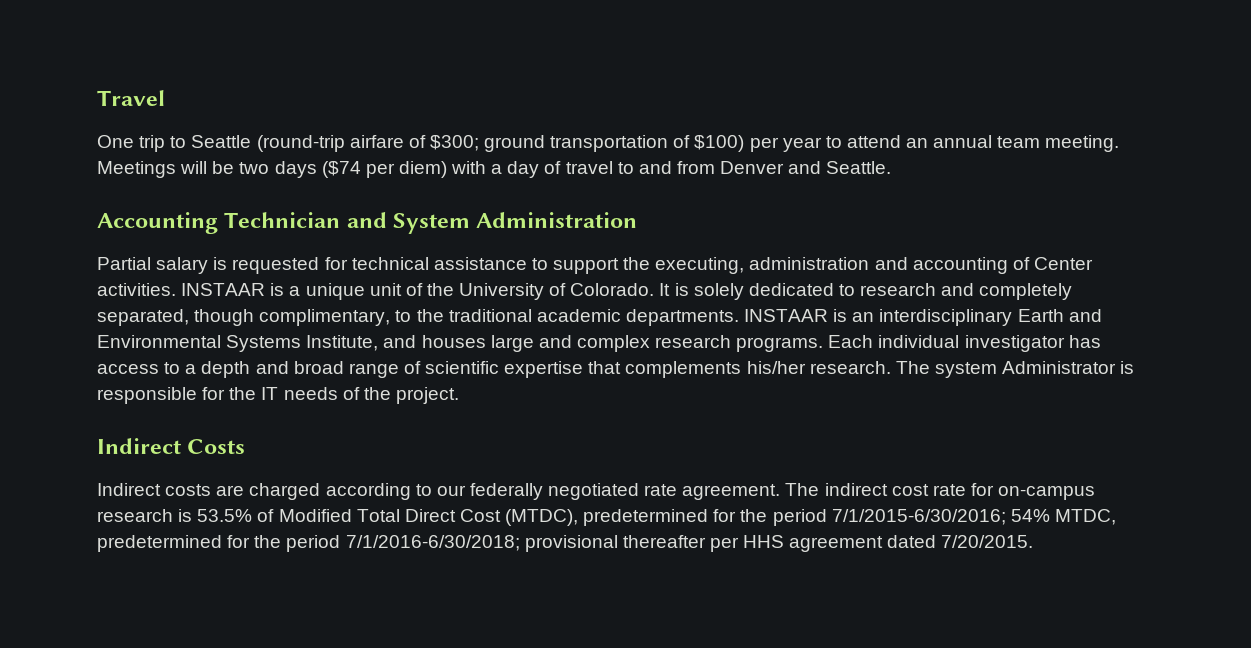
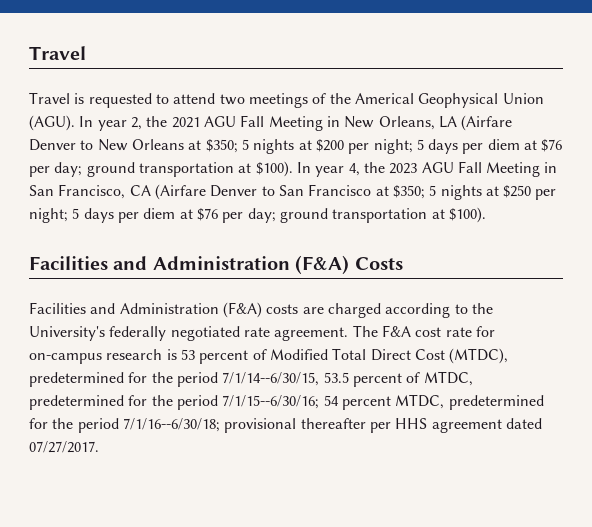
[97,135,1120,152] [97,161,892,178] [97,212,638,234] [97,257,1093,274] [97,283,1073,300] [97,309,1102,326] [97,335,1101,352] [97,361,1135,378] [97,387,459,404] [97,438,246,454] [97,483,161,496] One trip to Seattle (round-trip airfare of $300; ground transportation of $100) per year to attend an annual team meeting. Meetings will be two days ($74 per diem) with a day of travel to and from Denver and Seattle. // Accounting Technician and System Administration // Partial salary is requested for technical assistance to support the executing, administration and accounting of Center activities. INSTAAR is a unique unit of the University of Colorado. It is solely dedicated to research and completely separated, though complimentary, to the traditional academic departments. INSTAAR is an interdisciplinary Earth and Environmental Systems Institute, and houses large and complex research programs. Each individual investigator has access to a depth and broad range of scientific expertise that complements his/her research. The system Administrator is responsible for the IT needs of the project. // Indirect Costs // Indirect -> [29,92,544,108] [29,115,513,131] [29,139,563,154] [29,161,558,177] [29,184,557,200] [29,207,486,223] [29,255,403,275] [29,302,262,318] Travel is requested to attend two meetings of the Americal Geophysical Union (AGU). In year 2, the 2021 AGU Fall Meeting in New Orleans, LA (Airfare Denver to New Orleans at $350; 5 nights at $200 per night; 5 days per diem at $76 per day; ground transportation at $100). In year 4, the 2023 AGU Fall Meeting in San Francisco, CA (Airfare Denver to San Francisco at $350; 5 nights at $250 per night; 5 days per diem at $76 per day; ground transportation at $100). // Facilities and Administration (F&A) Costs // Facilities and Administration (F&A)
[436,485,466,496] our -> [471,303,493,314] [29,326,105,341] the University's
[824,483,888,496] indirect -> [381,325,411,337] F&A
[197,509,253,522] 53.5% -> [180,349,249,364] 53 percent
[831,509,1116,525] [97,535,520,552] 7/1/2015-6/30/2016; 54% MTDC, predetermined for the period 7/1/2016-6/30/2018; -> [222,371,473,387] [29,394,544,410] [29,418,220,433] 7/1/14--6/30/15, 53.5 percent of MTDC, predetermined for the period 7/1/15--6/30/16; 54 percent MTDC, predetermined for the period 7/1/16--6/30/18;
[941,535,1034,548] 7/20/2015. -> [29,441,99,453] 07/27/2017.

